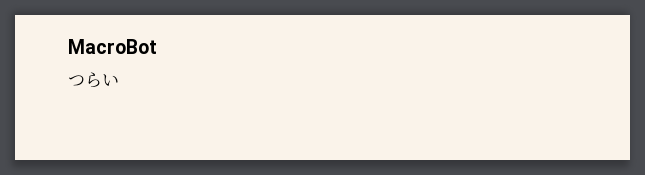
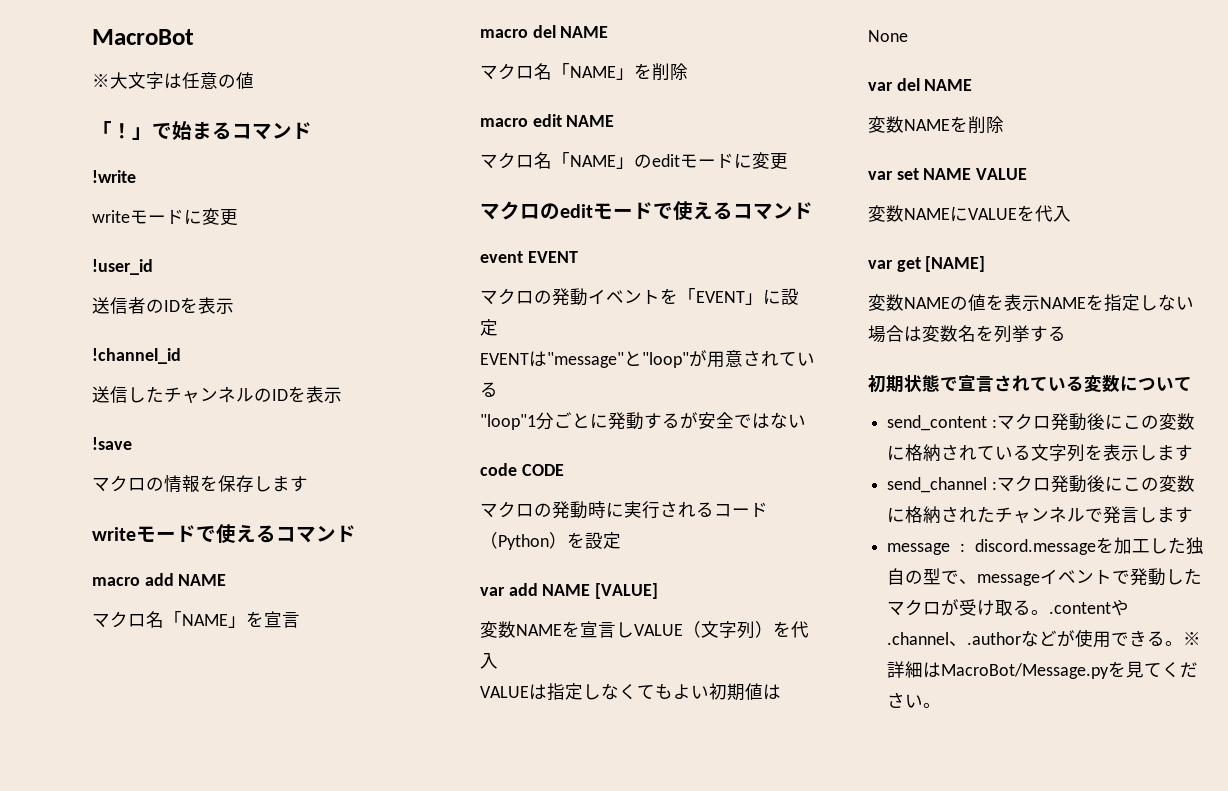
[68,72,119,88] つらい -> [92,72,254,89] [92,121,312,140] [92,170,136,183] [92,208,238,226] [92,259,153,275] [92,297,234,314] [92,348,181,364] [92,386,342,403] [92,437,132,450] [92,475,308,493] [92,524,356,543] [92,573,227,586] [92,611,300,628] [480,25,609,38] [480,63,688,80] [480,114,615,127] [480,152,788,170] [480,201,813,220] [480,251,578,263] [480,288,799,306] [480,319,498,336] [480,350,815,368] [480,382,498,397] [480,412,806,430] [480,463,564,476] [480,501,768,519] [480,532,621,550] [480,583,659,599] [480,621,809,639] [480,653,498,669] [480,683,781,701] [868,30,908,42] [868,78,973,91] [868,116,1004,133] [868,168,1028,180] [868,205,1071,222] [868,256,986,272] [868,294,1194,312] [868,325,1066,343] [868,374,1192,393] [887,413,1195,431] [887,444,1194,462] [887,475,1195,493] [887,506,1194,524] [887,537,1204,555] [887,568,1203,586] [887,599,1130,616] [887,629,1202,648] [887,661,1199,679] [887,692,942,708] ※大文字は任意の値 // 「！」で始まるコマンド // !write // writeモードに変更 // !user_id // 送信者のIDを表示 // !channel_id // 送信したチャンネルのIDを表示 // !save // マクロの情報を保存します // writeモードで使えるコマンド // macro add NAME // マクロ名「NAME」を宣言 // macro del NAME // マクロ名「NAME」を削除 // macro edit NAME // マクロ名「NAME」のeditモードに変更 // マクロのeditモードで使えるコマンド // event EVENT // マクロの発動イベントを「EVENT」に設定 // EVENTは"message"と"loop"が用意されている // "loop"1分ごとに発動するが安全ではない // code CODE // マクロの発動時に実行されるコード（Python）を設定 // var add NAME [VALUE] // 変数NAMEを宣言しVALUE（文字列）を代入 // VALUEは指定しなくてもよい初期値はNone // var del NAME // 変数NAMEを削除 // var set NAME VALUE // 変数NAMEにVALUEを代入 // var get [NAME] // 変数NAMEの値を表示NAMEを指定しない場合は変数名を列挙する // 初期状態で宣言されている変数について // send_content :マクロ発動後にこの変数に格納されている文字列を表示します // send_channel :マクロ発動後にこの変数に格納されたチャンネルで発言します // message : discord.messageを加工した独自の型で、messageイベントで発動したマクロが受け取る。.contentや.channel、.authorなどが使用できる。※詳細はMacroBot/Message.pyを見てください。

